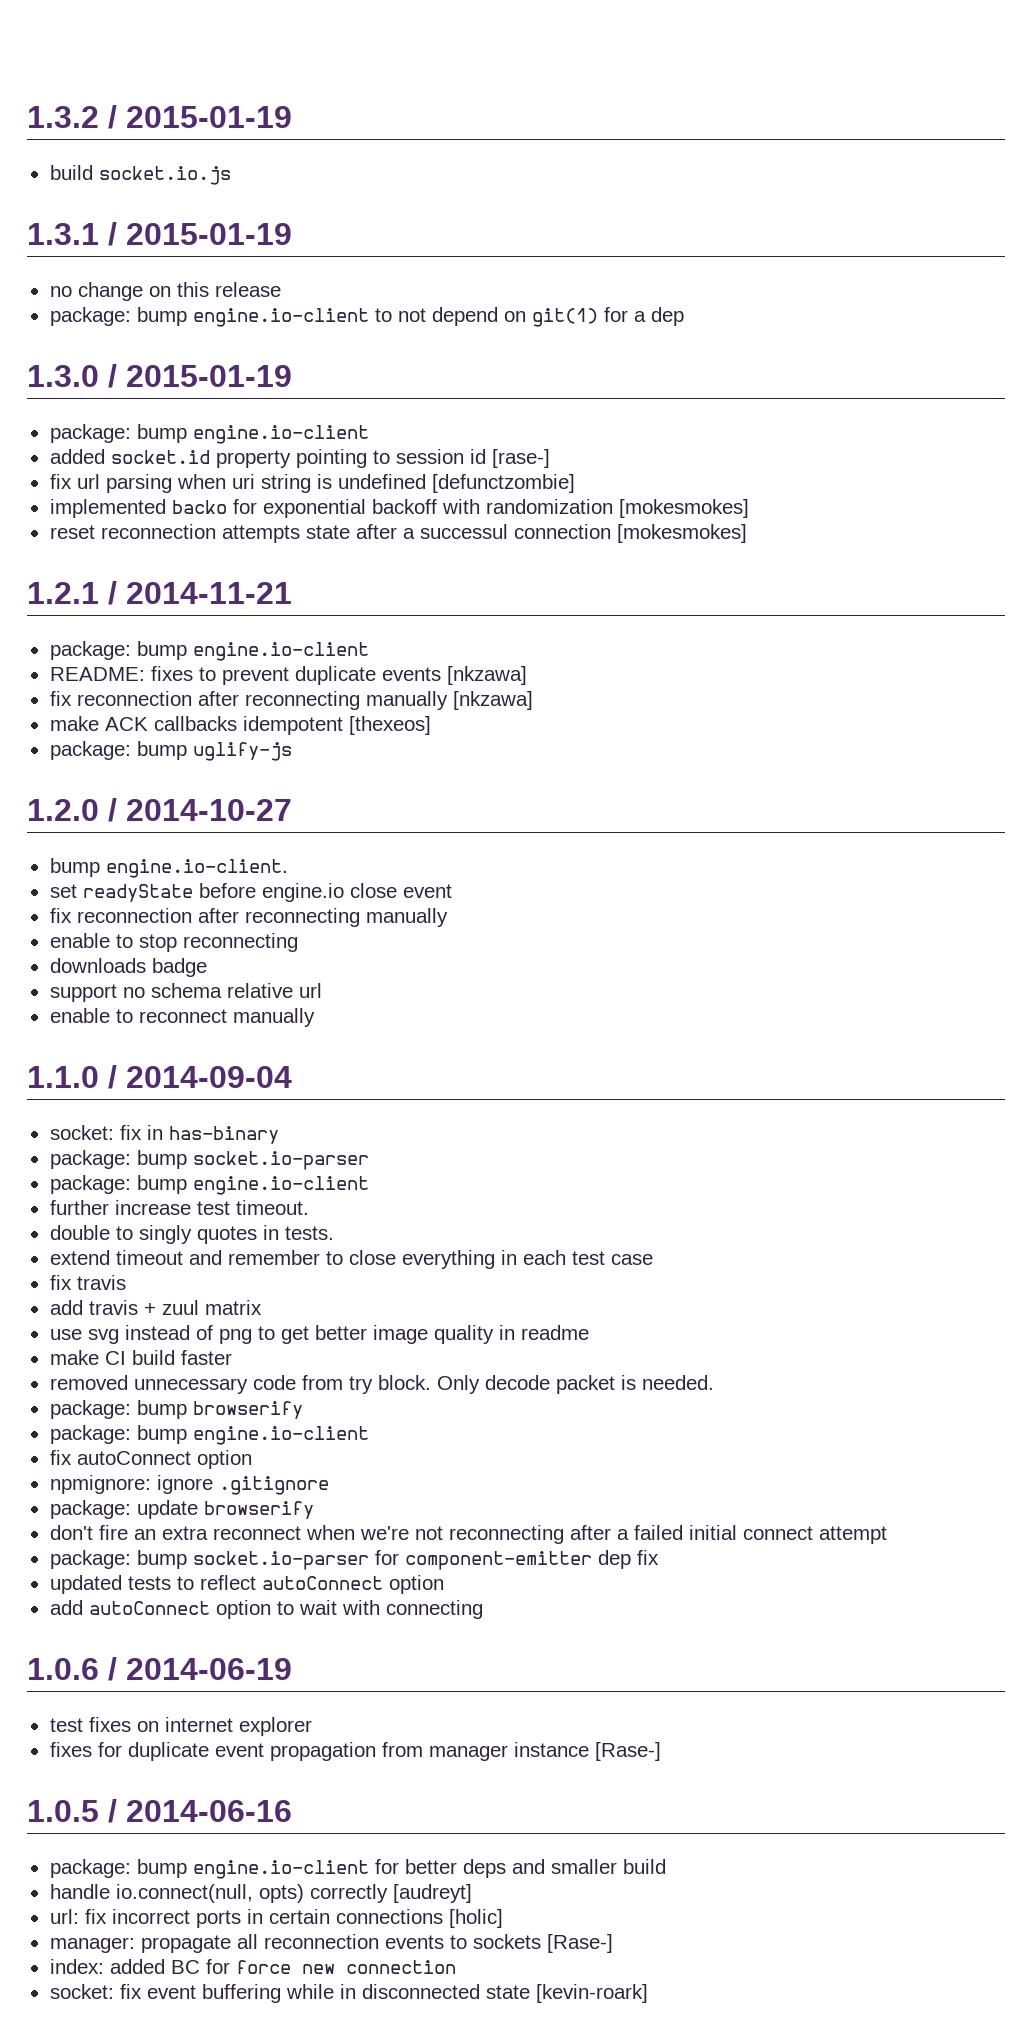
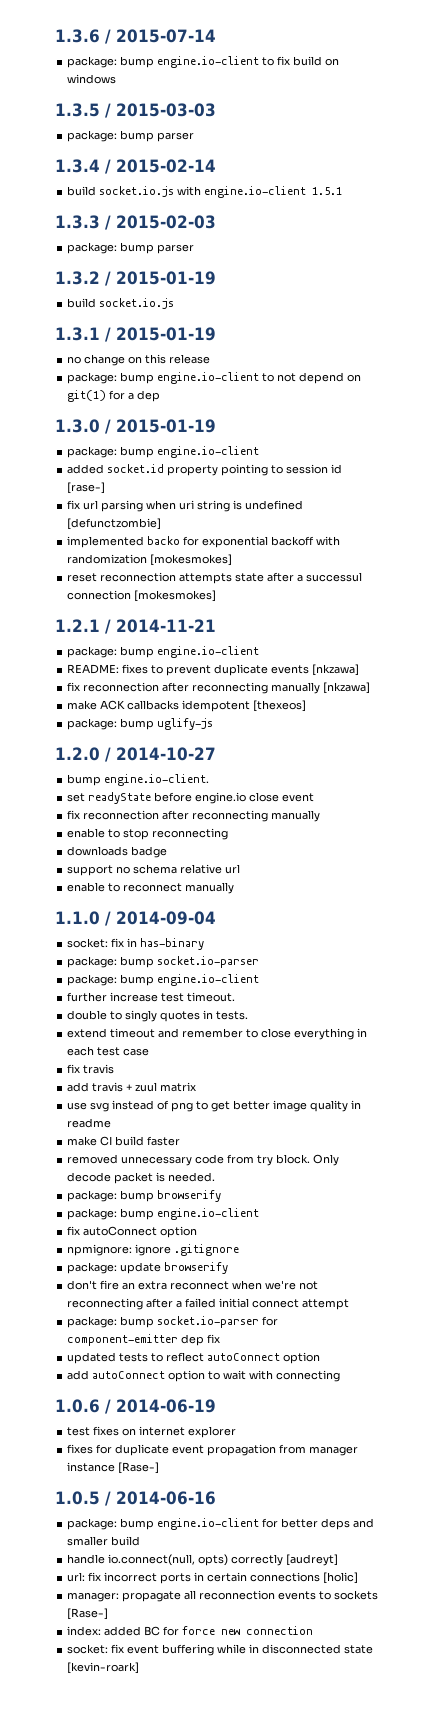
(27, 117) none -> [55,29,216,44] [67,56,340,68] [67,74,117,84] [55,103,216,118] [67,130,195,142] [55,159,216,174] [67,186,343,198] [55,215,216,230] [67,242,195,254] 1.3.6 / 2015-07-14 // package: bump engine.io-client to fix build on windows // 1.3.5 / 2015-03-03 // package: bump parser // 1.3.4 / 2015-02-14 // build socket.io.js with engine.io-client 1.5.1 // 1.3.3 / 2015-02-03 // package: bump parser //

